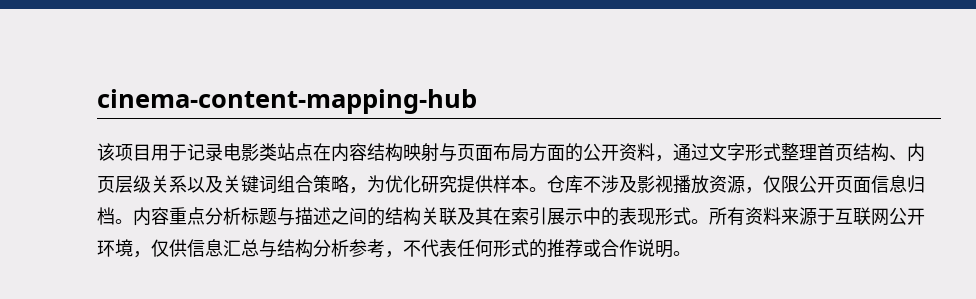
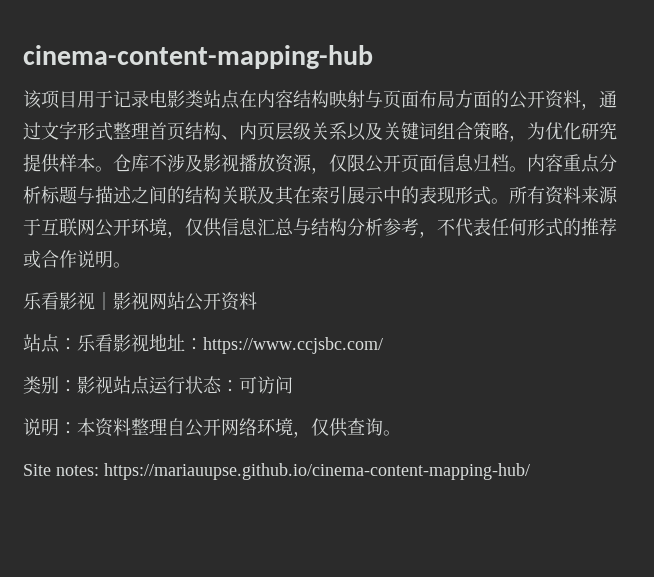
(691, 253) none -> [23,292,257,311] [23,334,383,354] [23,376,293,395] [23,418,401,438] [23,463,530,480] // 乐看影视｜影视网站公开资料 // 站点：乐看影视地址：https://www.ccjsbc.com/ // 类别：影视站点运行状态：可访问 // 说明：本资料整理自公开网络环境，仅供查询。 // Site notes: https://mariauupse.github.io/cinema-content-mapping-hub/

